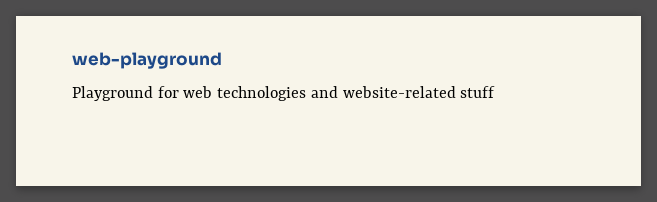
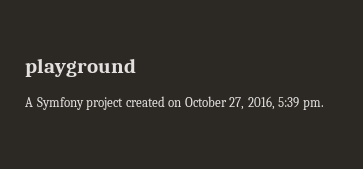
[72,52,222,69] [72,86,496,101] web-playground // Playground for web technologies and website-related stuff -> [25,58,136,77] [25,96,324,110] playground // A Symfony project created on October 27, 2016, 5:39 pm.

